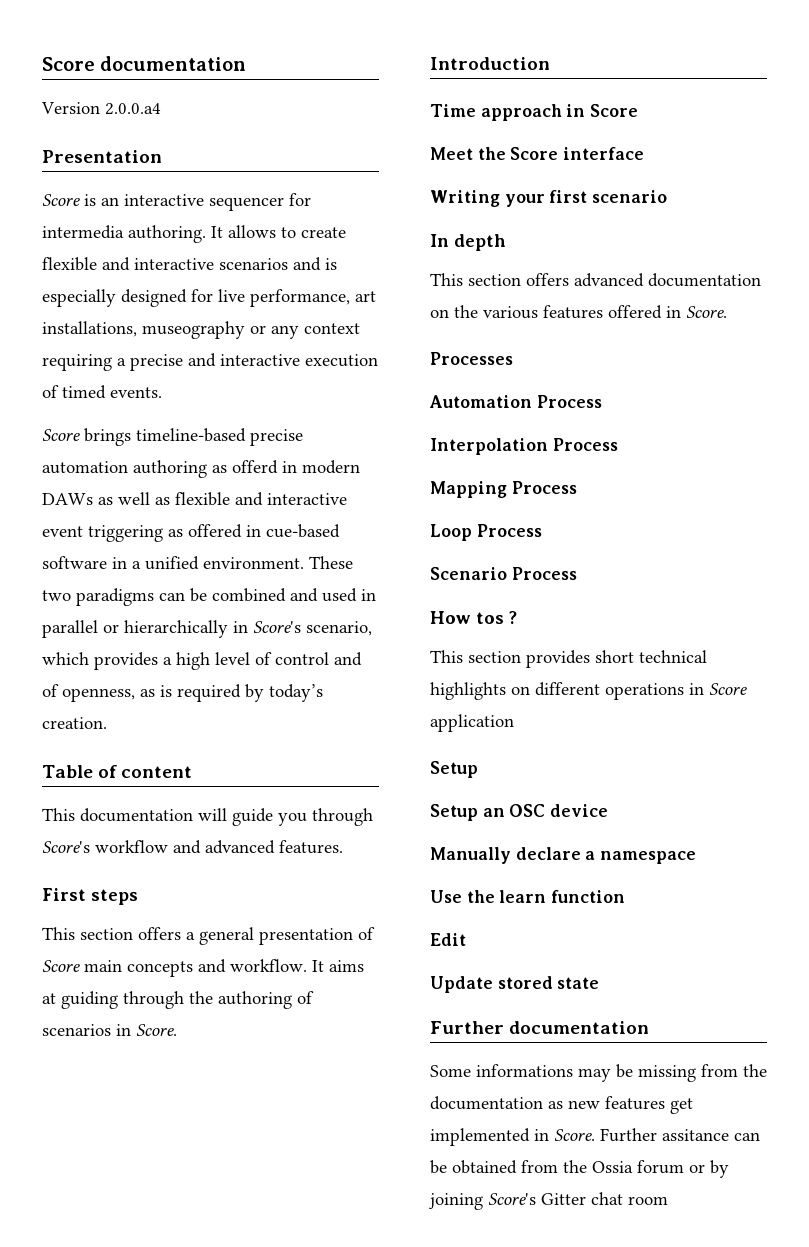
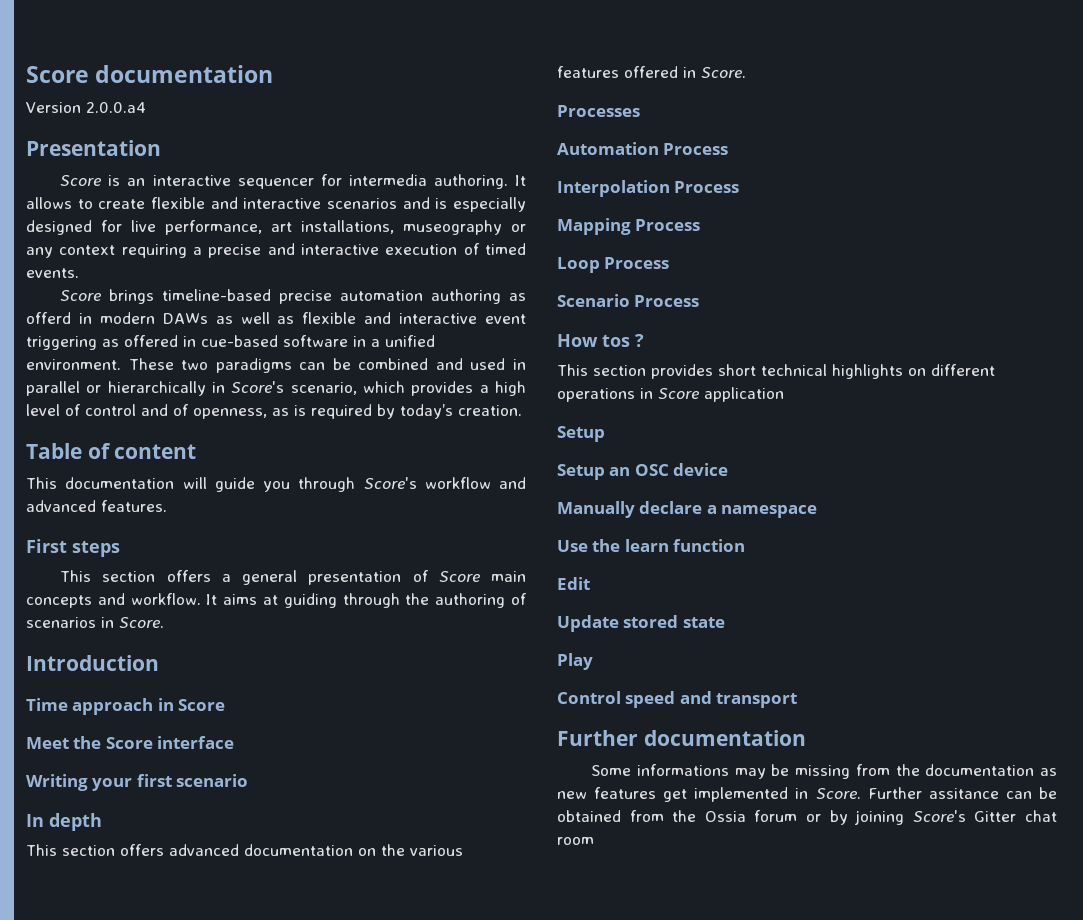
(600, 983) none -> [557,653,593,670] [557,691,798,708] // Play // Control speed and transport

